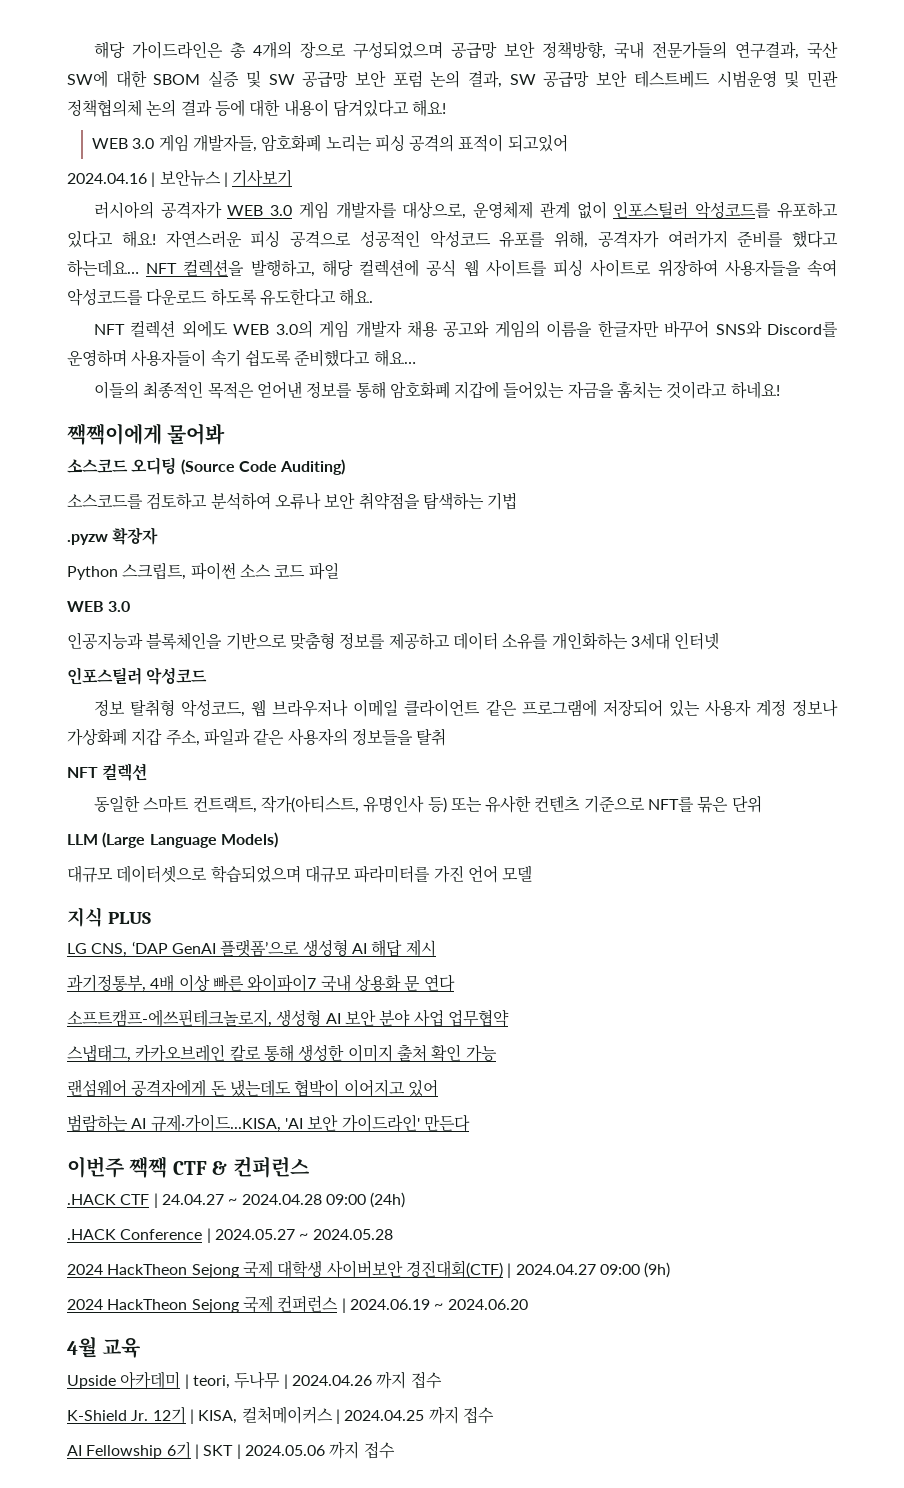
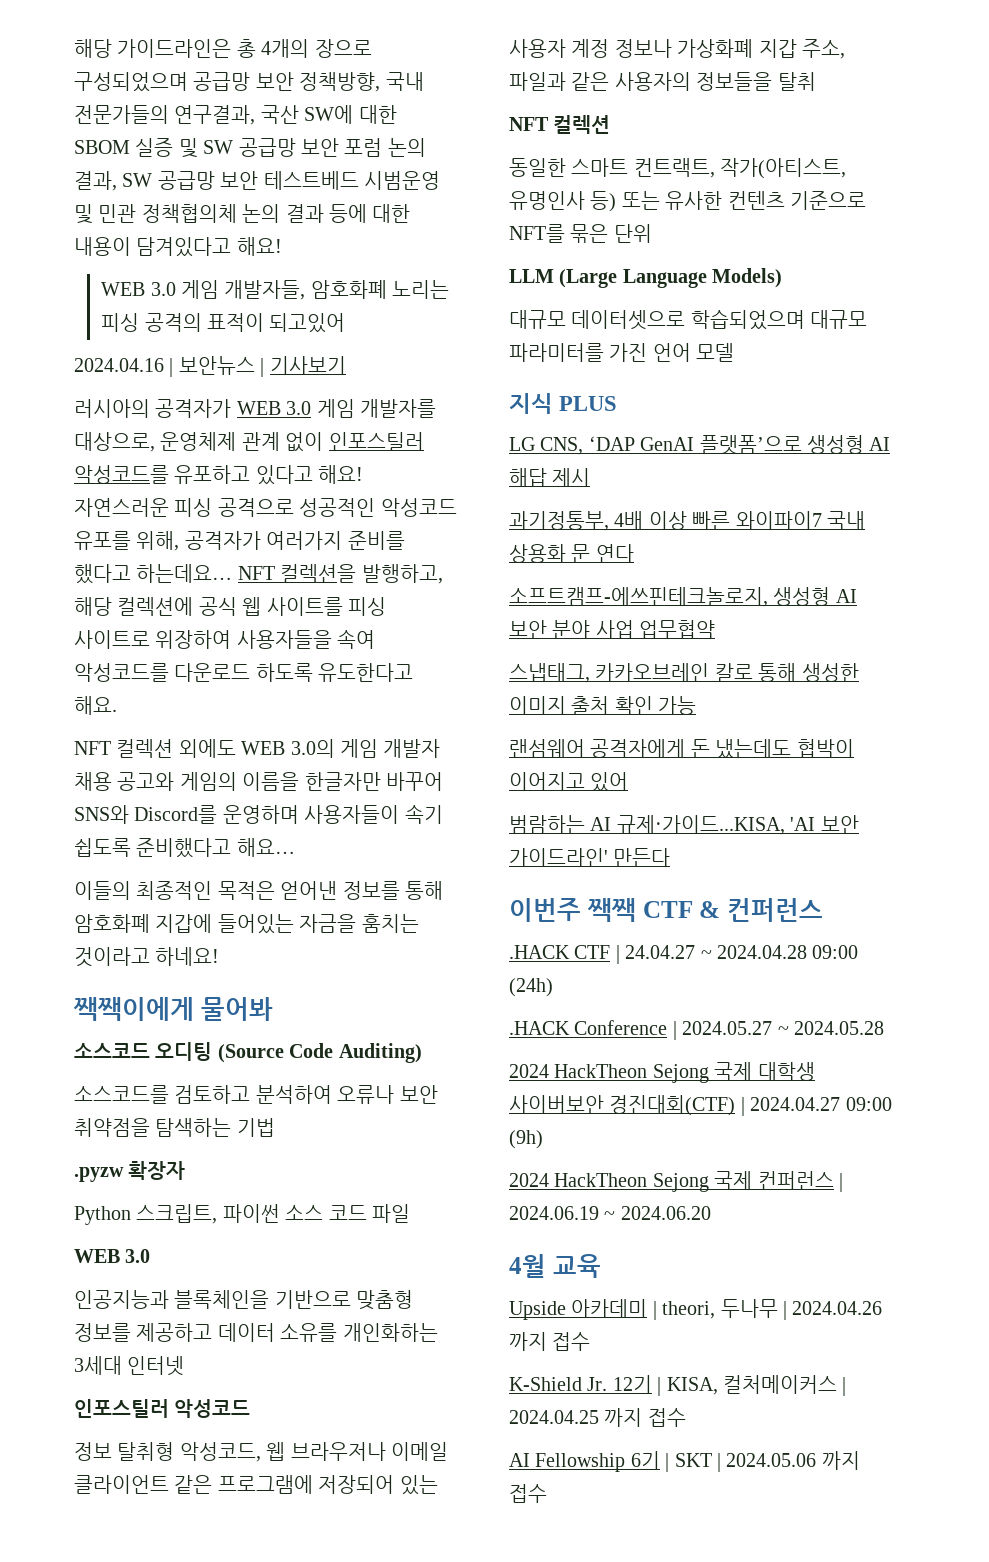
[192,1375,230,1389] teori, -> [662,1301,716,1319] theori,

